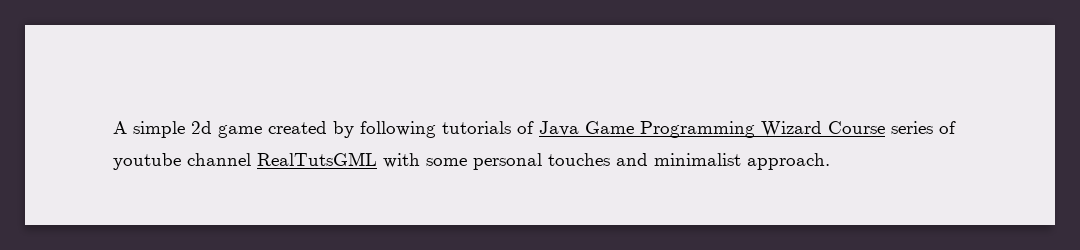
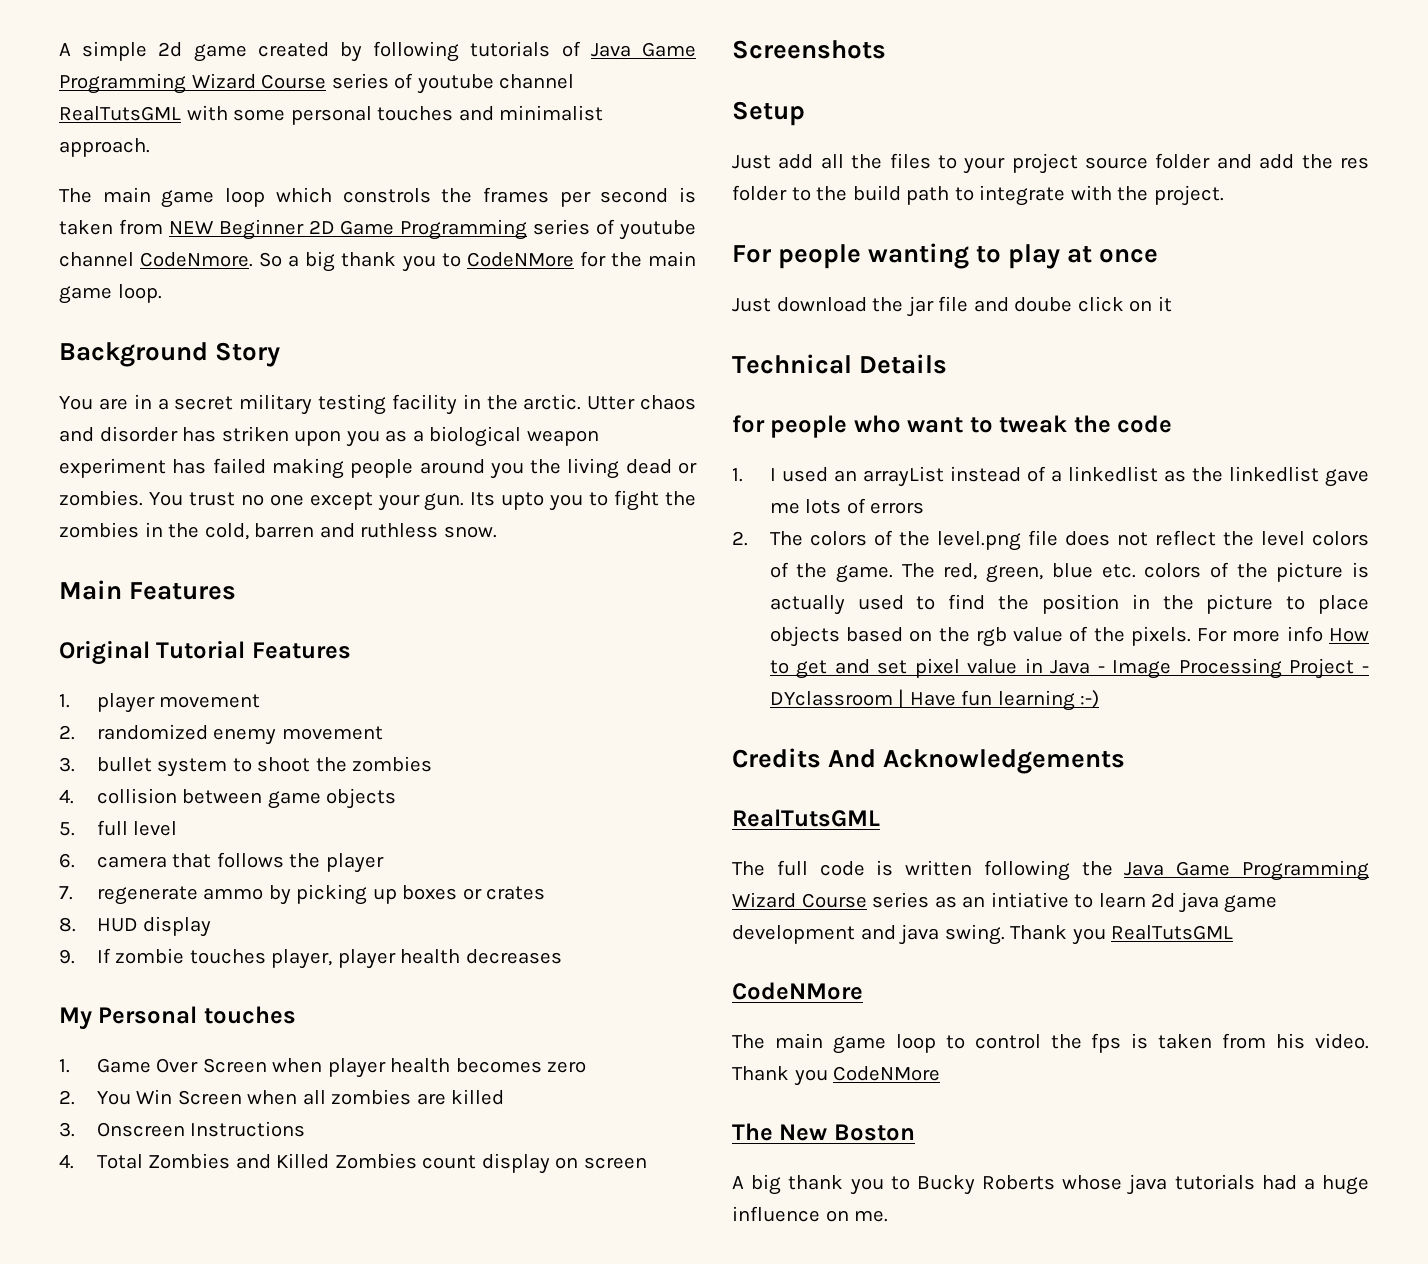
(830, 161) none -> [59,187,696,208] [59,219,697,240] [59,251,696,272] [59,284,162,304] [59,342,281,367] [59,394,696,415] [59,426,599,447] [59,458,697,479] [59,490,696,511] [59,522,497,540] [59,580,237,600] [59,640,351,665] [59,693,261,713] [59,724,383,745] [59,756,433,777] [59,788,397,809] [59,820,178,836] [59,852,384,873] [59,884,546,905] [59,916,212,937] [59,948,562,969] [59,1006,296,1030] [59,1058,587,1078] [59,1089,505,1105] [59,1121,306,1137] [59,1153,647,1174] [732,40,886,59] [732,101,805,126] [732,153,1369,174] [732,185,1224,206] [732,243,1159,269] [732,296,1172,317] [732,354,948,374] [732,415,1173,438] [732,466,1369,487] [769,498,925,514] [732,530,1369,551] [769,562,1369,583] [769,594,1369,615] [769,626,1369,647] [769,658,1369,679] [769,689,1100,711] [732,748,1126,774] [732,809,880,827] [732,860,1369,881] [732,892,1278,913] [732,924,1234,945] [732,982,863,1000] [732,1033,1369,1054] [732,1066,941,1086] [732,1123,915,1141] [732,1174,1369,1195] [732,1206,889,1222] // The main game loop which constrols the frames per second is taken from NEW Beginner 2D Game Programming series of youtube channel CodeNmore. So a big thank you to CodeNMore for the main game loop. // Background Story // You are in a secret military testing facility in the arctic. Utter chaos and disorder has striken upon you as a biological weapon experiment has failed making people around you the living dead or zombies. You trust no one except your gun. Its upto you to fight the zombies in the cold, barren and ruthless snow. // Main Features // Original Tutorial Features // 1. player movement // 2. randomized enemy movement // 3. bullet system to shoot the zombies // 4. collision between game objects // 5. full level // 6. camera that follows the player // 7. regenerate ammo by picking up boxes or crates // 8. HUD display // 9. If zombie touches player, player health decreases // My Personal touches // 1. Game Over Screen when player health becomes zero // 2. You Win Screen when all zombies are killed // 3. Onscreen Instructions // 4. Total Zombies and Killed Zombies count display on screen // Screenshots // Setup // Just add all the files to your project source folder and add the res folder to the build path to integrate with the project. // For people wanting to play at once // Just download the jar file and doube click on it // Technical Details // for people who want to tweak the code // 1. I used an arrayList instead of a linkedlist as the linkedlist gave me lots of errors // 2. The colors of the level.png file does not reflect the level colors of the game. The red, green, blue etc. colors of the picture is actually used to find the position in the picture to place objects based on the rgb value of the pixels. For more info How to get and set pixel value in Java - Image Processing Project - DYclassroom | Have fun learning :-) // Credits And Acknowledgements // RealTutsGML // The full code is written following the Java Game Programming Wizard Course series as an intiative to learn 2d java game development and java swing. Thank you RealTutsGML // CodeNMore // The main game loop to control the fps is taken from his video. Thank you CodeNMore // The New Boston // A big thank you to Bucky Roberts whose java tutorials had a huge influence on me.

